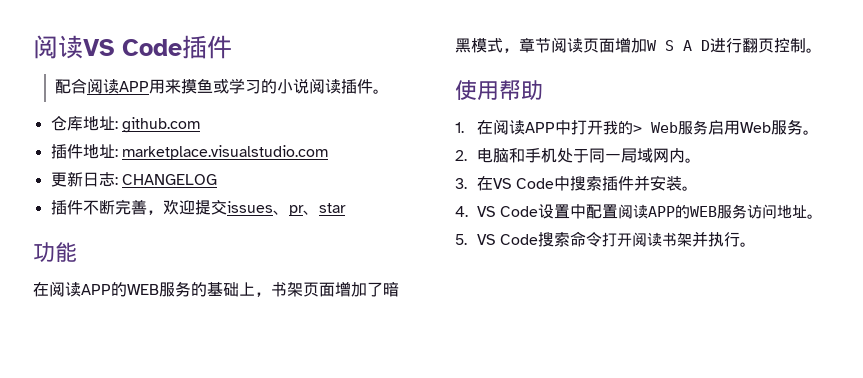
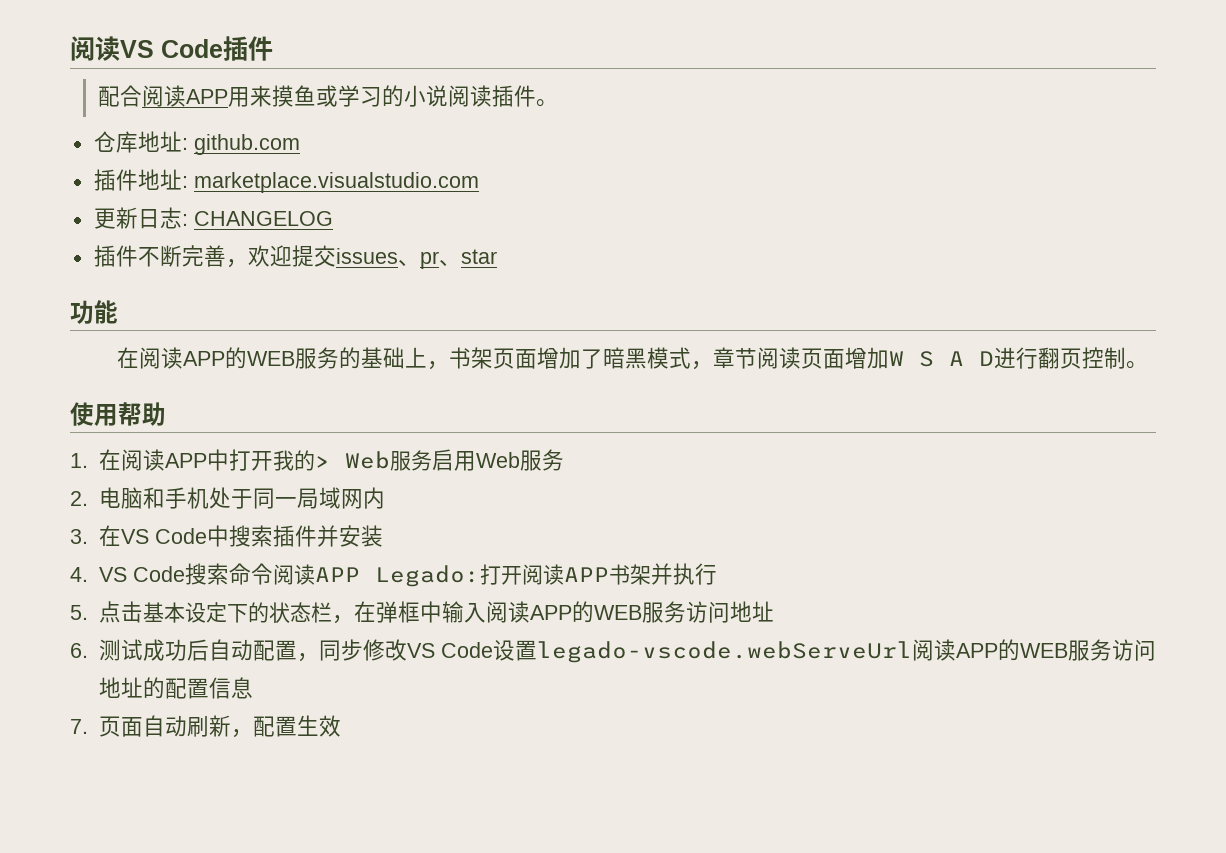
[802,130,819,135] 。 -> (564, 460) none
[684,158,701,163] 。 -> (385, 498) none
[682,186,699,191] 。 -> (383, 536) none
[538,204,824,219] [455,231,757,247] 设置中配置阅读APP的WEB服务访问地址。 // 5. VS Code搜索命令打开阅读书架并执行。 -> [184,563,717,587] [70,601,774,624] [70,639,1156,663] [98,677,253,699] [70,715,341,738] 搜索命令阅读APP Legado:打开阅读APP书架并执行 // 5.点击基本设定下的状态栏，在弹框中输入阅读APP的WEB服务访问地址 // 6.测试成功后自动配置，同步修改VS Code设置legado-vscode.webServeUrl阅读APP的WEB服务访问地址的配置信息 // 7.页面自动刷新，配置生效

